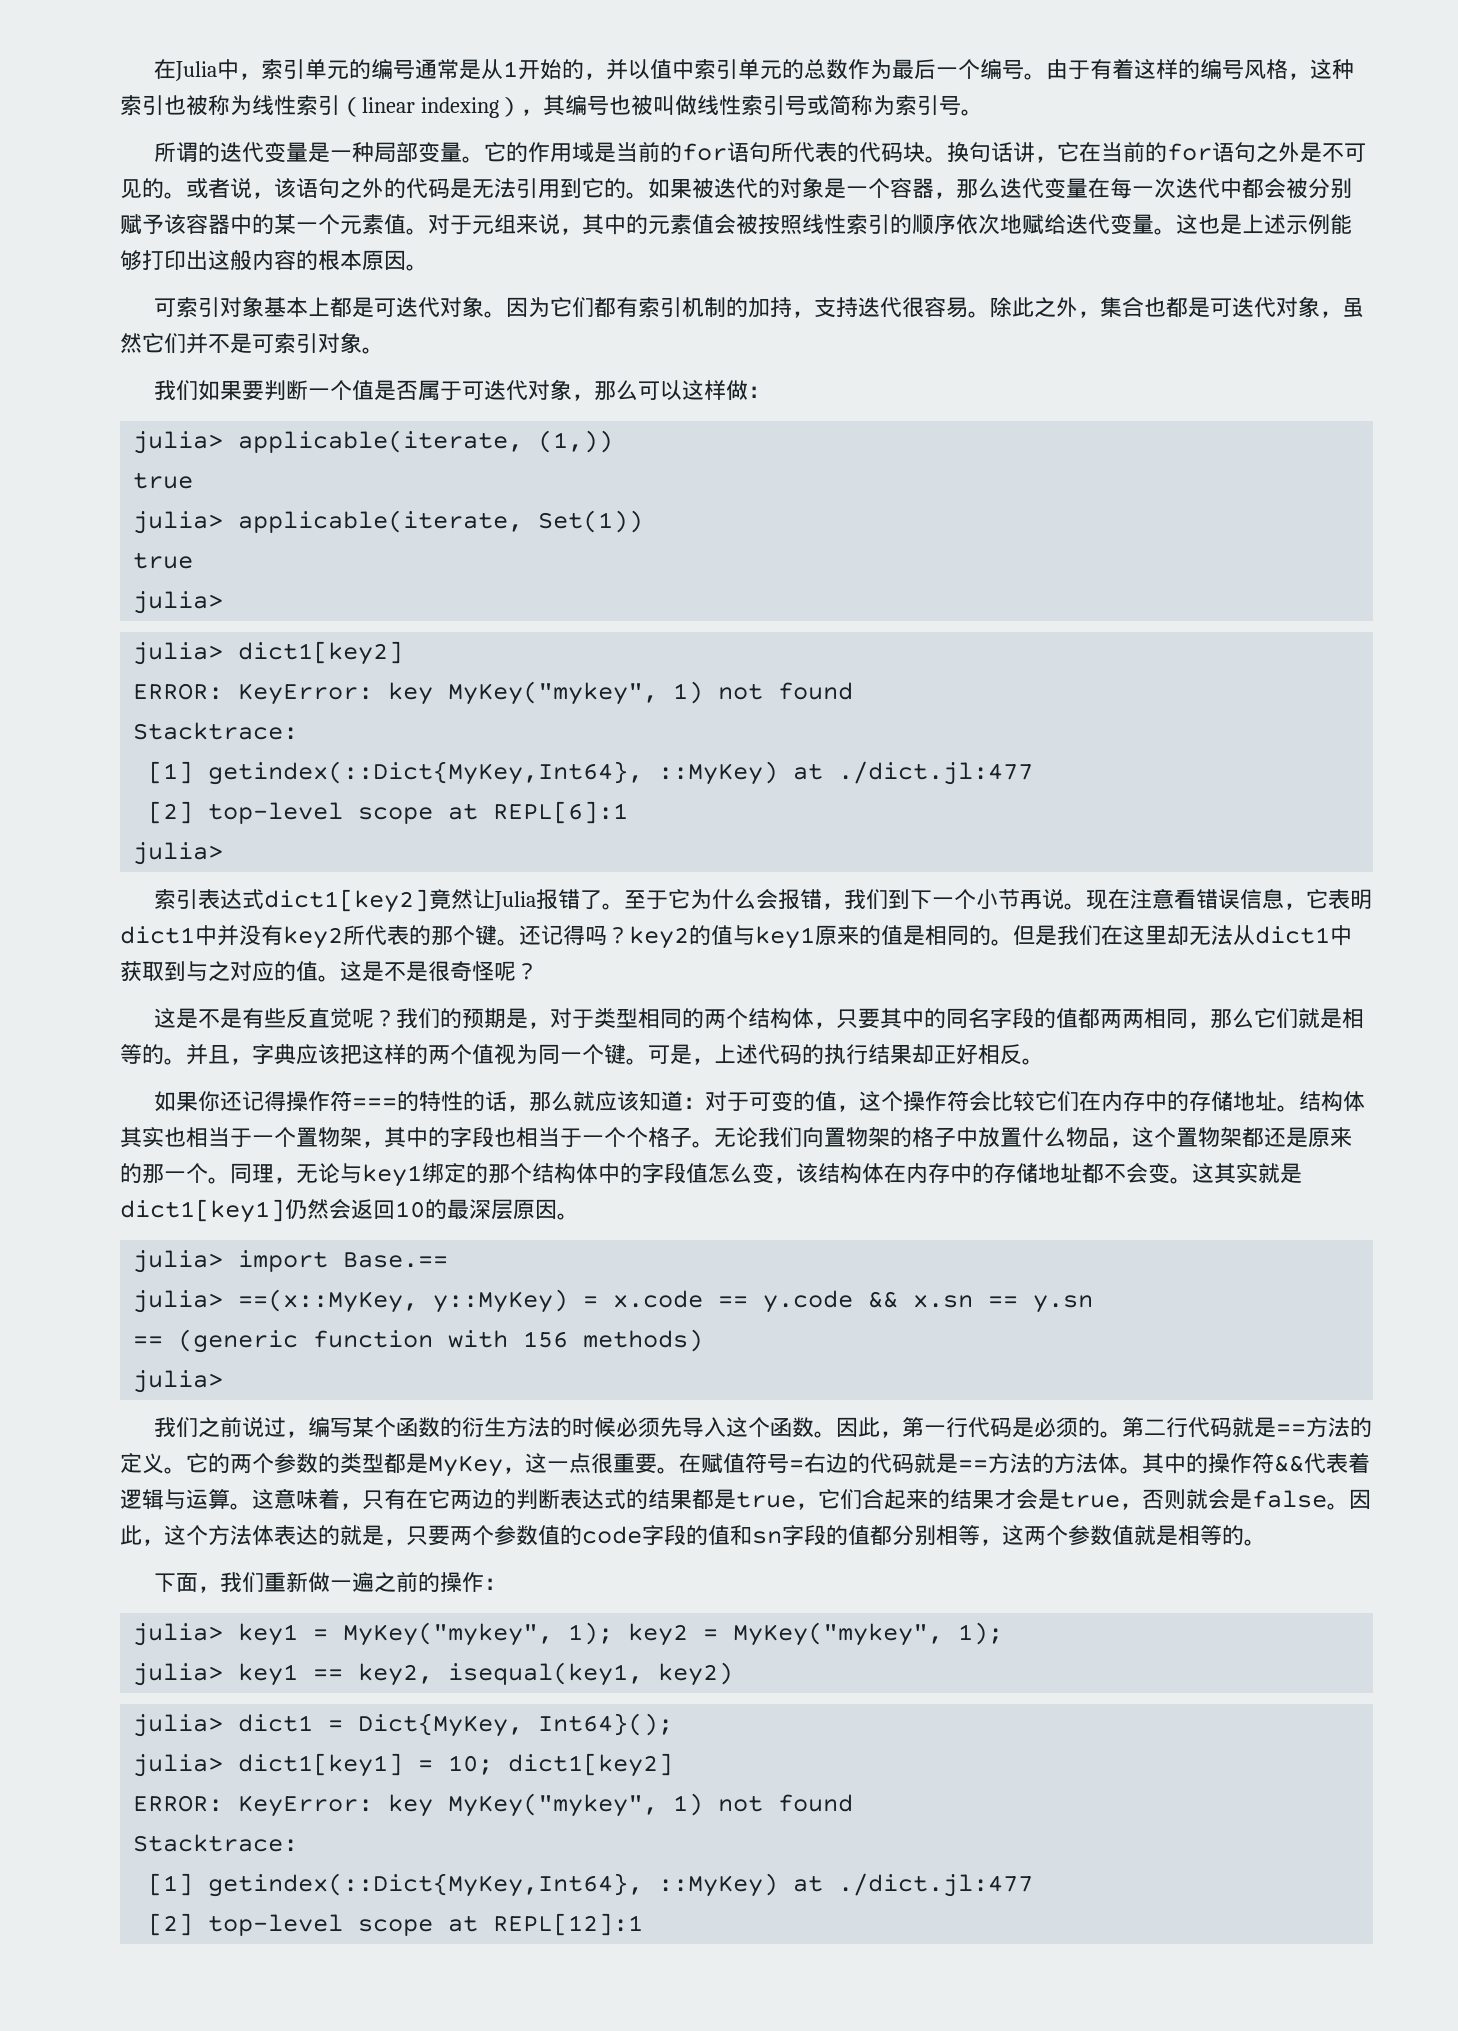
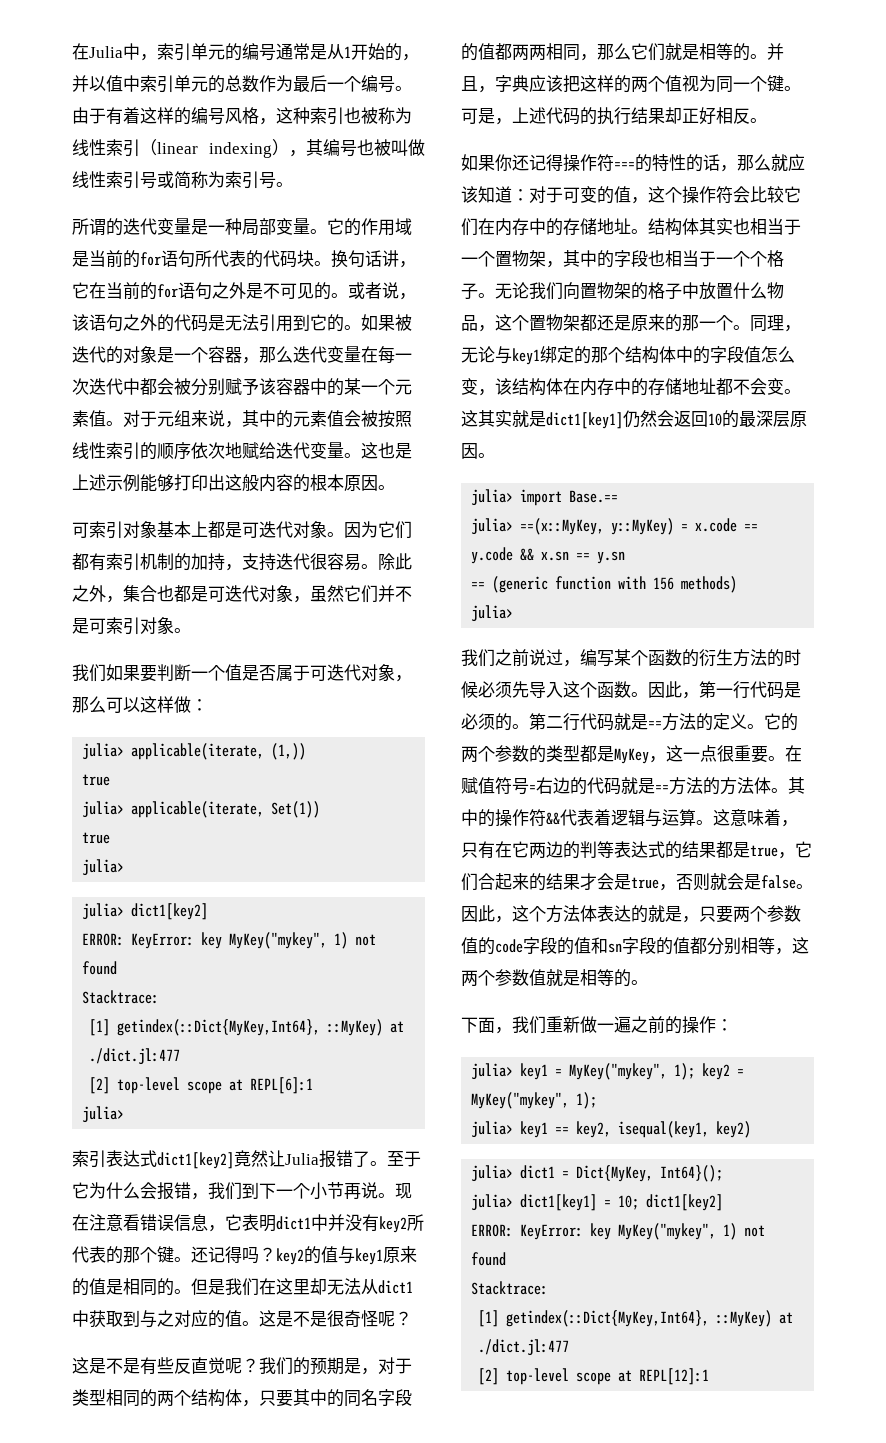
[538,1489,560,1509] 断 -> [597,841,614,858] 等

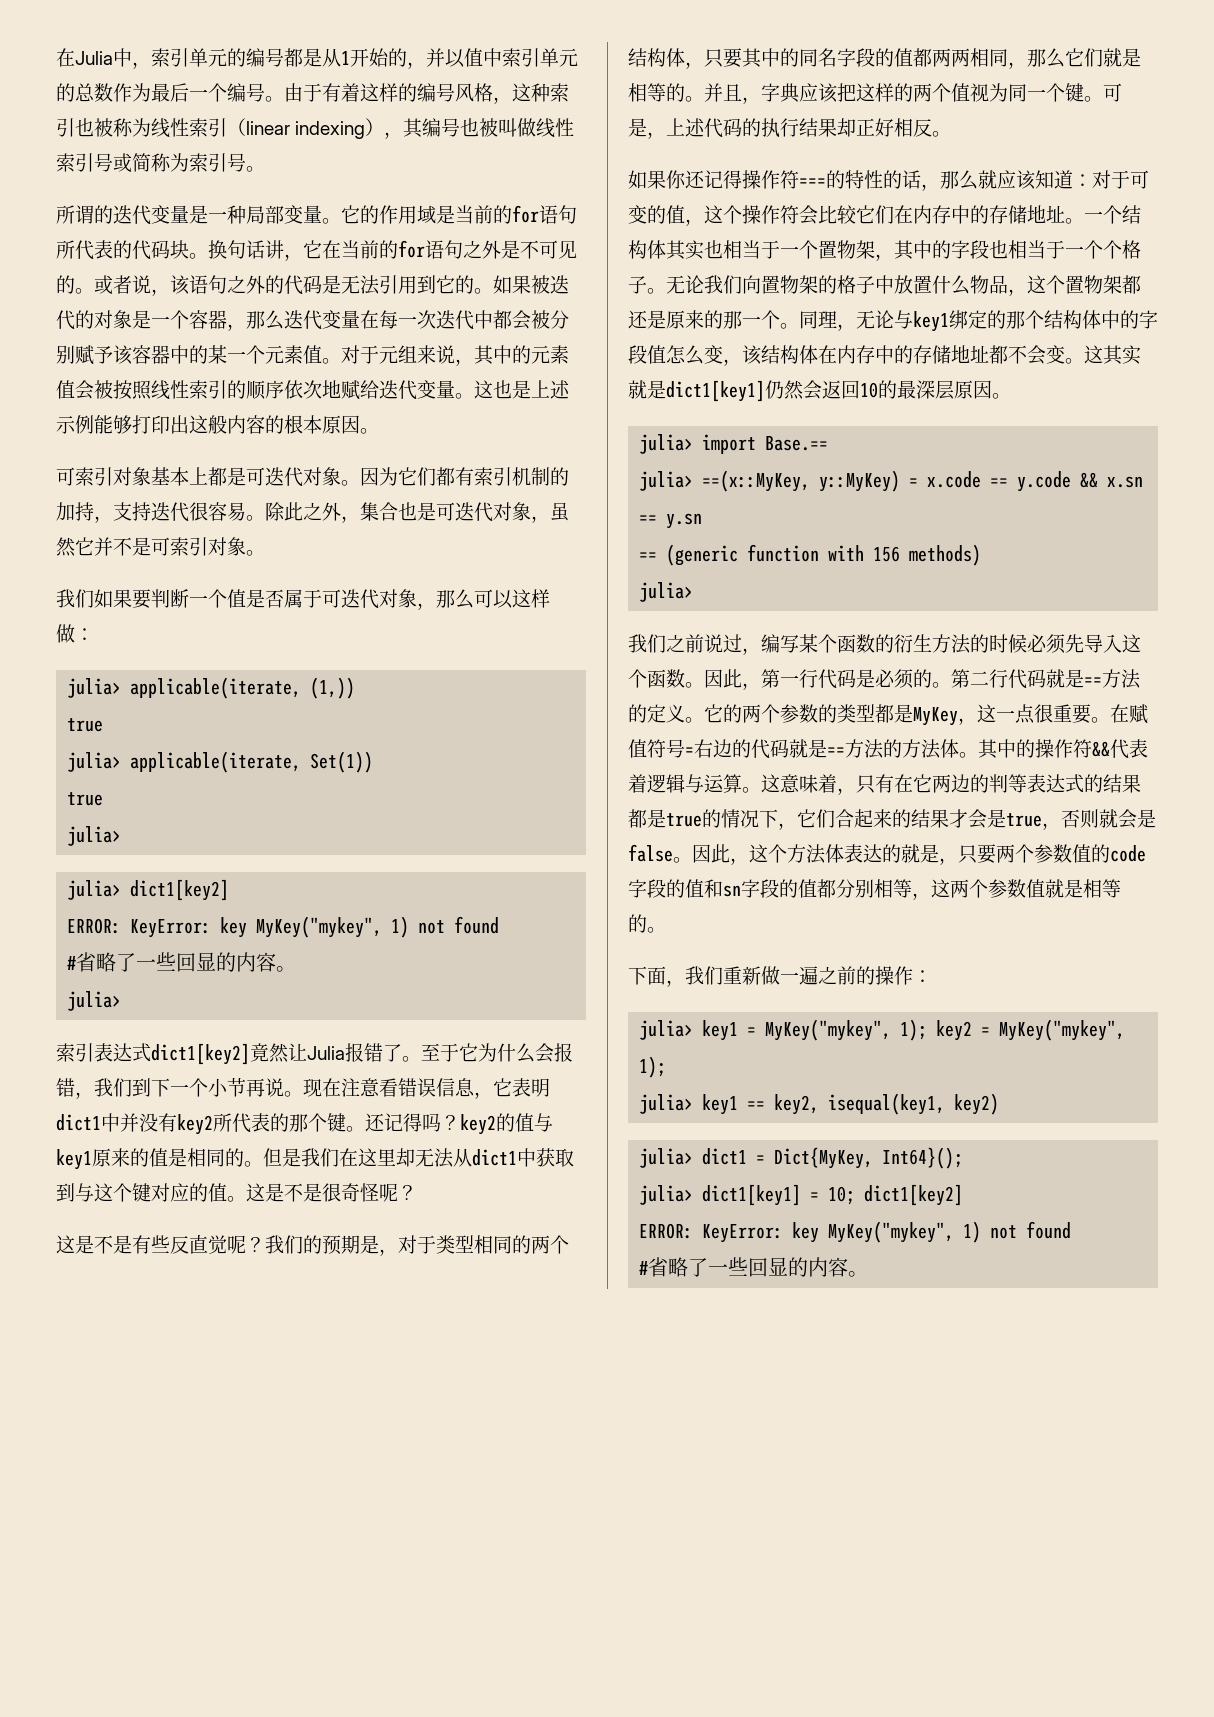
[276,43,310,60] 通常 -> [284,48,303,67] 都
[174,585,191,602] 都 -> (417, 511) none
[361,585,378,603] 们 -> (94, 546) none
[82,990,160,1004] [89,1019,405,1036] [89,1048,181,1065] [89,1077,314,1094] Stacktrace: // [1] getindex(::Dict{MyKey,Int64}, ::MyKey) at ./dict.jl:477 // [2] top-level scope at REPL[6]:1 -> [67,952,297,972] #省略了一些回显的内容。
[157,1310,174,1327] 之 -> [94,1183,151,1202] 这个键
(648, 231) none -> [1084,205,1122,224] 一个
(778, 851) none -> [702,809,778,828] 的情况下
[471,1281,549,1295] [478,1310,794,1327] [478,1339,570,1356] [478,1368,710,1385] Stacktrace: // [1] getindex(::Dict{MyKey,Int64}, ::MyKey) at ./dict.jl:477 // [2] top-level scope at REPL[12]:1 -> [639,1257,869,1277] #省略了一些回显的内容。

